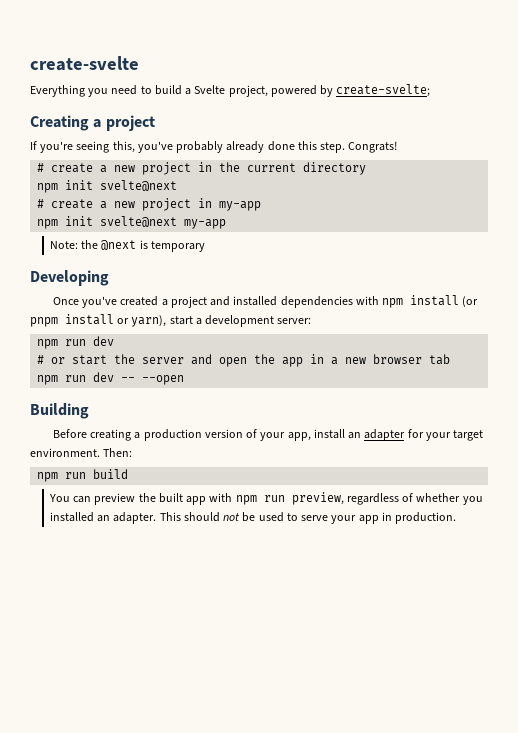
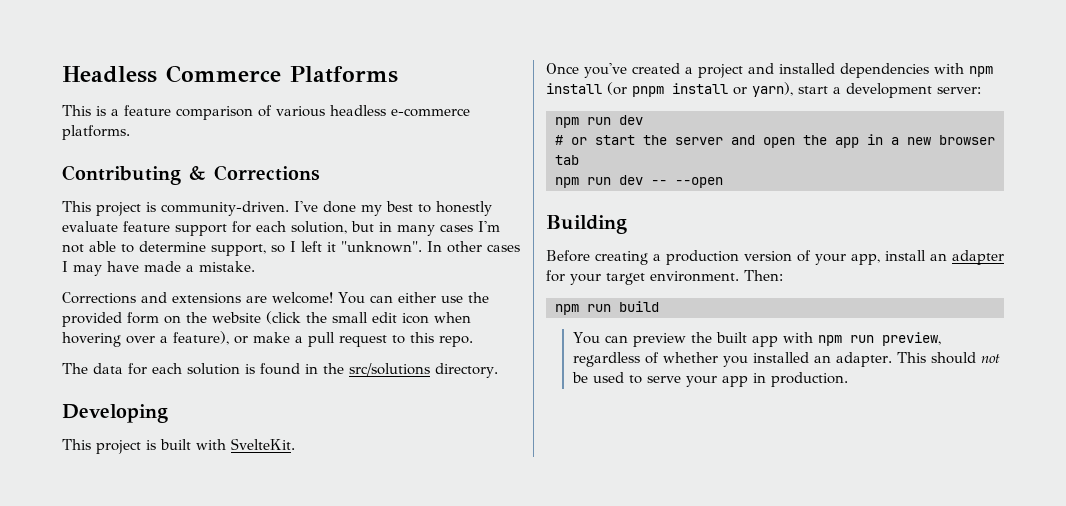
[30,56,139,71] [30,84,431,97] [30,115,155,131] [30,141,398,153] [37,162,367,175] [37,180,178,193] [37,198,262,211] [37,216,227,229] [50,240,205,252] [30,270,109,286] create-svelte // Everything you need to build a Svelte project, powered by create-svelte; // Creating a project // If you're seeing this, you've probably already done this step. Congrats! // # create a new project in the current directory // npm init svelte@next // # create a new project in my-app // npm init svelte@next my-app // Note: the @next is temporary // Developing -> [62,65,398,83] [62,105,470,120] [62,125,130,140] [62,165,320,185] [62,201,492,216] [62,221,500,236] [62,241,520,256] [62,261,255,276] [62,292,489,304] [62,311,471,327] [62,331,473,347] [62,363,498,378] [62,404,168,423] [62,438,295,454] Headless Commerce Platforms // This is a feature comparison of various headless e-commerce platforms. // Contributing & Corrections // This project is community-driven. I've done my best to honestly evaluate feature support for each solution, but in many cases I'm not able to determine support, so I left it "unknown". In other cases I may have made a mistake. // Corrections and extensions are welcome! You can either use the provided form on the website (click the small edit icon when hovering over a feature), or make a pull request to this repo. // The data for each solution is found in the src/solutions directory. // Developing // This project is built with SvelteKit.

